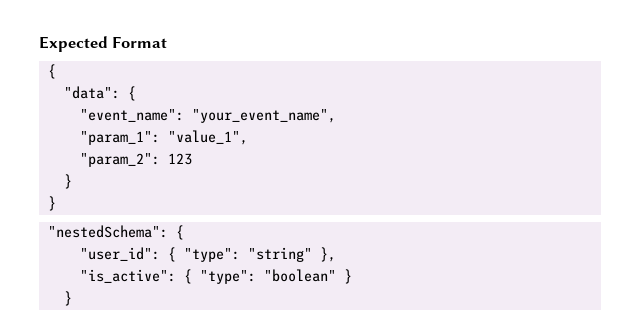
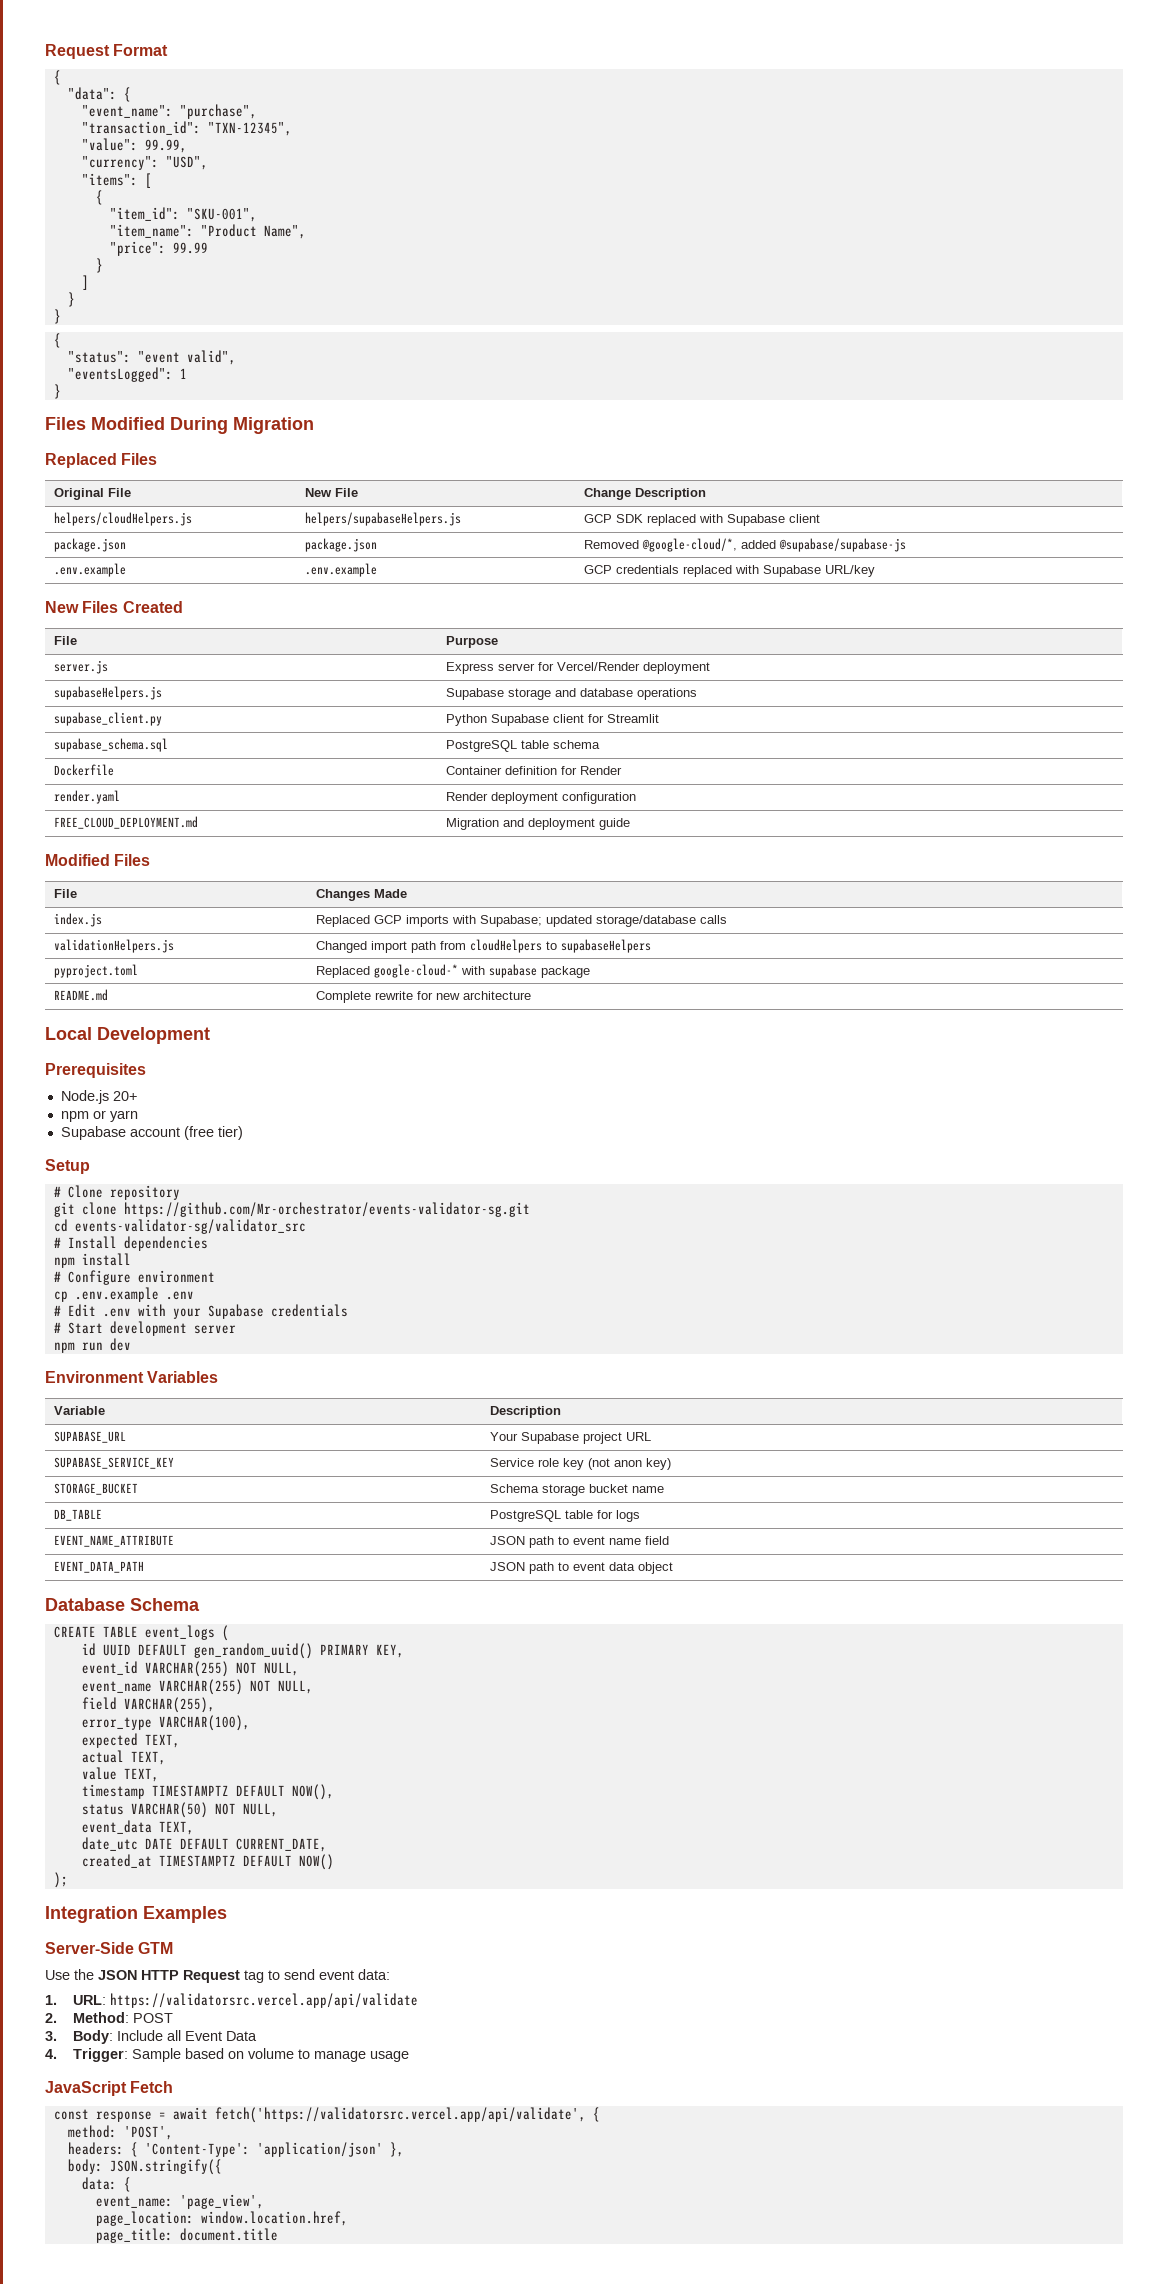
[39,36,108,52] Expected -> [45,44,110,59] Request
[192,109,337,123] [80,130,249,145] [80,153,193,167] "your_event_name", // "param_1": "value_1", // "param_2": 123 -> [179,104,257,119] [81,121,292,136] [81,138,187,153] [81,156,208,170] [81,173,152,188] [95,190,103,205] [109,207,257,222] [109,224,306,239] [109,241,208,256] [95,258,103,273] [81,275,89,290] "purchase", // "transaction_id": "TXN-12345", // "value": 99.99, // "currency": "USD", // "items": [ // { // "item_id": "SKU-001", // "item_name": "Product Name", // "price": 99.99 // } // ]
[48,225,185,240] [80,247,337,262] [80,269,353,284] [64,291,73,306] "nestedSchema": { // "user_id": { "type": "string" }, // "is_active": { "type": "boolean" } // } -> [53,333,61,348] [67,350,236,365] [67,367,187,382] [53,384,61,399] [45,417,314,434] [45,453,158,468] [54,488,132,500] [305,488,359,497] [584,488,707,500] [54,512,193,526] [305,512,462,526] [584,514,821,526] [54,538,127,552] [305,538,378,552] [584,538,907,552] [54,563,127,577] [305,563,378,577] [584,565,876,577] [45,601,183,613] [54,636,78,645] [446,636,499,648] [54,660,109,674] [446,662,711,674] [54,686,163,700] [446,688,698,700] [54,712,163,726] [446,714,660,726] [54,738,169,752] [446,740,601,752] [54,764,115,776] [446,766,623,775] [54,790,121,804] [446,792,637,804] [54,816,199,829] [446,818,631,830] [45,854,151,866] [54,889,78,898] [316,889,408,901] [54,913,103,927] [316,915,728,927] [54,939,175,953] [316,939,652,953] [54,964,139,978] [316,964,591,978] [54,989,109,1001] [316,991,532,1003] [45,1027,210,1044] [45,1063,146,1078] [60,1090,137,1104] [60,1110,138,1122] [60,1126,243,1140] [45,1159,90,1174] [53,1185,180,1200] [53,1202,530,1217] [53,1219,306,1234] [53,1236,208,1251] [53,1253,131,1268] [53,1270,215,1285] [53,1287,194,1302] [53,1304,348,1319] [53,1321,236,1336] [53,1338,131,1353] [45,1371,219,1383] [54,1406,106,1415] [490,1406,562,1418] [54,1431,127,1443] [490,1432,652,1444] [54,1457,175,1469] [490,1458,672,1470] [54,1483,139,1495] [490,1484,665,1496] [54,1509,103,1521] [490,1510,641,1522] [54,1535,175,1547] [490,1536,670,1548] [54,1561,145,1573] [490,1562,674,1574] [45,1598,200,1611] [53,1625,229,1641] [81,1643,404,1659] [81,1661,299,1677] [81,1679,313,1695] [81,1697,215,1713] [81,1715,250,1731] [81,1733,180,1748] [81,1750,166,1765] [81,1767,159,1782] [81,1784,334,1800] [81,1802,278,1818] [81,1820,194,1835] [81,1837,327,1852] [81,1854,334,1870] [53,1872,68,1888] [45,1906,227,1923] [45,1942,174,1954] [45,1969,390,1983] [45,1993,419,2008] [45,2012,174,2023] [45,2030,258,2044] [45,2048,410,2062] [45,2081,174,2096] [53,2107,600,2123] [67,2125,173,2140] [67,2142,404,2157] [67,2159,222,2175] [81,2177,131,2192] [95,2194,264,2209] [95,2211,348,2226] [95,2228,278,2243] { // "status": "event valid", // "eventsLogged": 1 // } // Files Modified During Migration // Replaced Files // Original File | New File | Change Description // helpers/cloudHelpers.js | helpers/supabaseHelpers.js | GCP SDK replaced with Supabase client // package.json | package.json | Removed @google-cloud/*, added @supabase/supabase-js // .env.example | .env.example | GCP credentials replaced with Supabase URL/key // New Files Created // File | Purpose // server.js | Express server for Vercel/Render deployment // supabaseHelpers.js | Supabase storage and database operations // supabase_client.py | Python Supabase client for Streamlit // supabase_schema.sql | PostgreSQL table schema // Dockerfile | Container definition for Render // render.yaml | Render deployment configuration // FREE_CLOUD_DEPLOYMENT.md | Migration and deployment guide // Modified Files // File | Changes Made // index.js | Replaced GCP imports with Supabase; updated storage/database calls // validationHelpers.js | Changed import path from cloudHelpers to supabaseHelpers // pyproject.toml | Replaced google-cloud-* with supabase package // README.md | Complete rewrite for new architecture // Local Development // Prerequisites // Node.js 20+ // npm or yarn // Supabase account (free tier) // Setup // # Clone repository // git clone https://github.com/Mr-orchestrator/events-validator-sg.git // cd events-validator-sg/validator_src // # Install dependencies // npm install // # Configure environment // cp .env.example .env // # Edit .env with your Supabase credentials // # Start development server // npm run dev // Environment Variables // Variable | Description // SUPABASE_URL | Your Supabase project URL // SUPABASE_SERVICE_KEY | Service role key (not anon key) // STORAGE_BUCKET | Schema storage bucket name // DB_TABLE | PostgreSQL table for logs // EVENT_NAME_ATTRIBUTE | JSON path to event name field // EVENT_DATA_PATH | JSON path to event data object // Database Schema // CREATE TABLE event_logs ( // id UUID DEFAULT gen_random_uuid() PRIMARY KEY, // event_id VARCHAR(255) NOT NULL, // event_name VARCHAR(255) NOT NULL, // field VARCHAR(255), // error_type VARCHAR(100), // expected TEXT, // actual TEXT, // value TEXT, // timestamp TIMESTAMPTZ DEFAULT NOW(), // status VARCHAR(50) NOT NULL, // event_data TEXT, // date_utc DATE DEFAULT CURRENT_DATE, // created_at TIMESTAMPTZ DEFAULT NOW() // ); // Integration Examples // Server-Side GTM // Use the JSON HTTP Request tag to send event data: // 1. URL: https://validatorsrc.vercel.app/api/validate // 2. Method: POST // 3. Body: Include all Event Data // 4. Trigger: Sample based on volume to manage usage // JavaScript Fetch // const response = await fetch('https://validatorsrc.vercel.app/api/validate', { // method: 'POST', // headers: { 'Content-Type': 'application/json' }, // body: JSON.stringify({ // data: { // event_name: 'page_view', // page_location: window.location.href, // page_title: document.title

